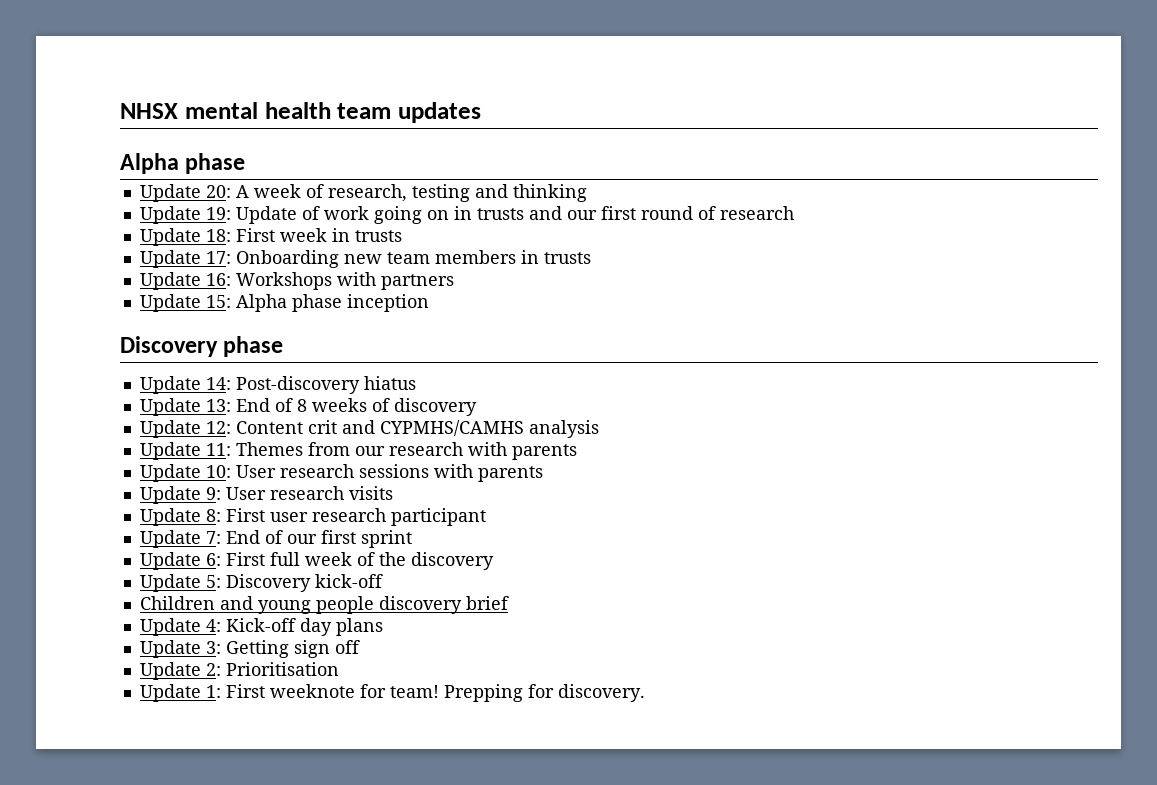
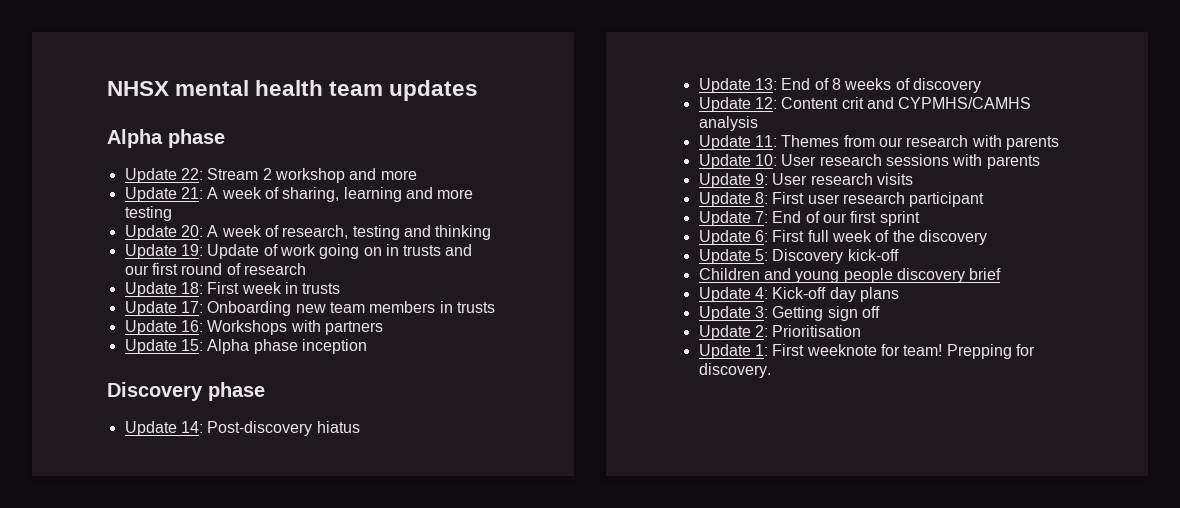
(246, 163) none -> [124,168,417,183] [124,187,474,202] [124,206,172,221] // Update 22: Stream 2 workshop and more // Update 21: A week of sharing, learning and more testing

